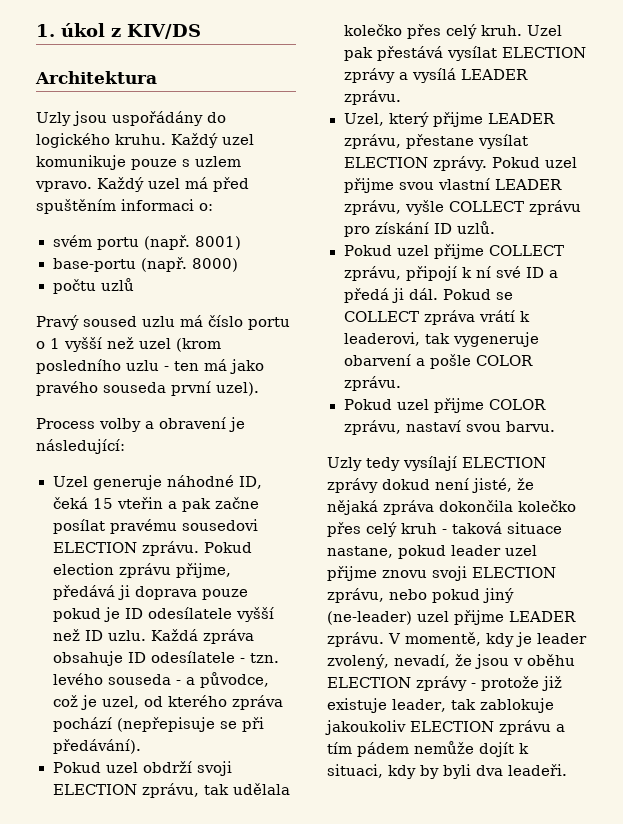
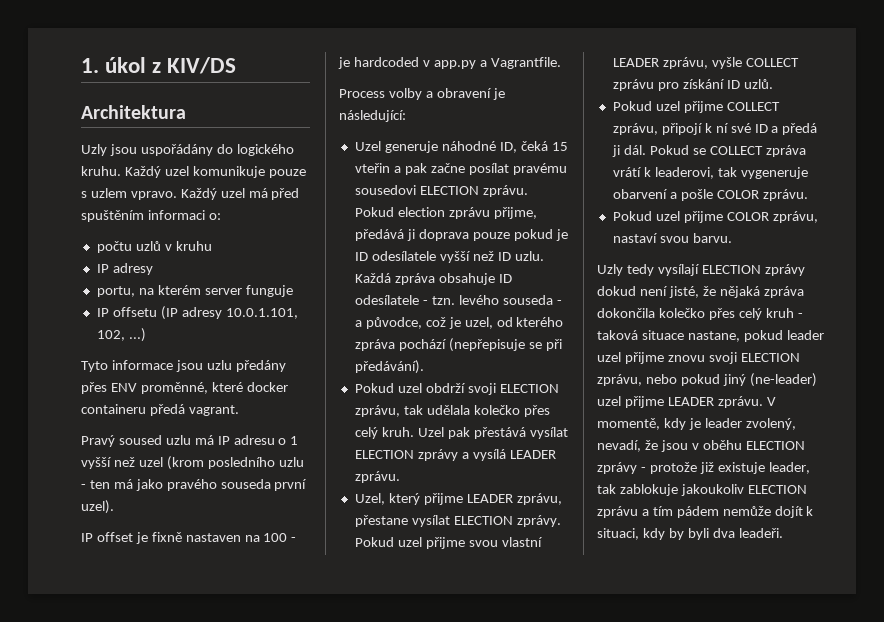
[52,235,242,250] [52,257,239,272] [52,278,134,294] svém portu (např. 8001) // base-portu (např. 8000) // počtu uzlů -> [96,241,212,253] [96,263,153,275] [96,285,293,297] [96,306,298,320] [96,328,146,342] [81,360,286,372] [81,382,288,394] [81,404,239,416] počtu uzlů v kruhu // IP adresy // portu, na kterém server funguje // IP offsetu (IP adresy 10.0.1.101, 102, ...) // Tyto informace jsou uzlu předány přes ENV proměnné, které docker containeru předá vagrant.
[208,315,290,330] číslo portu -> [217,435,275,445] IP adresu
(259, 389) none -> [81,532,297,544] [338,57,561,69] // IP offset je fixně nastaven na 100 - je hardcoded v app.py a Vagrantfile.

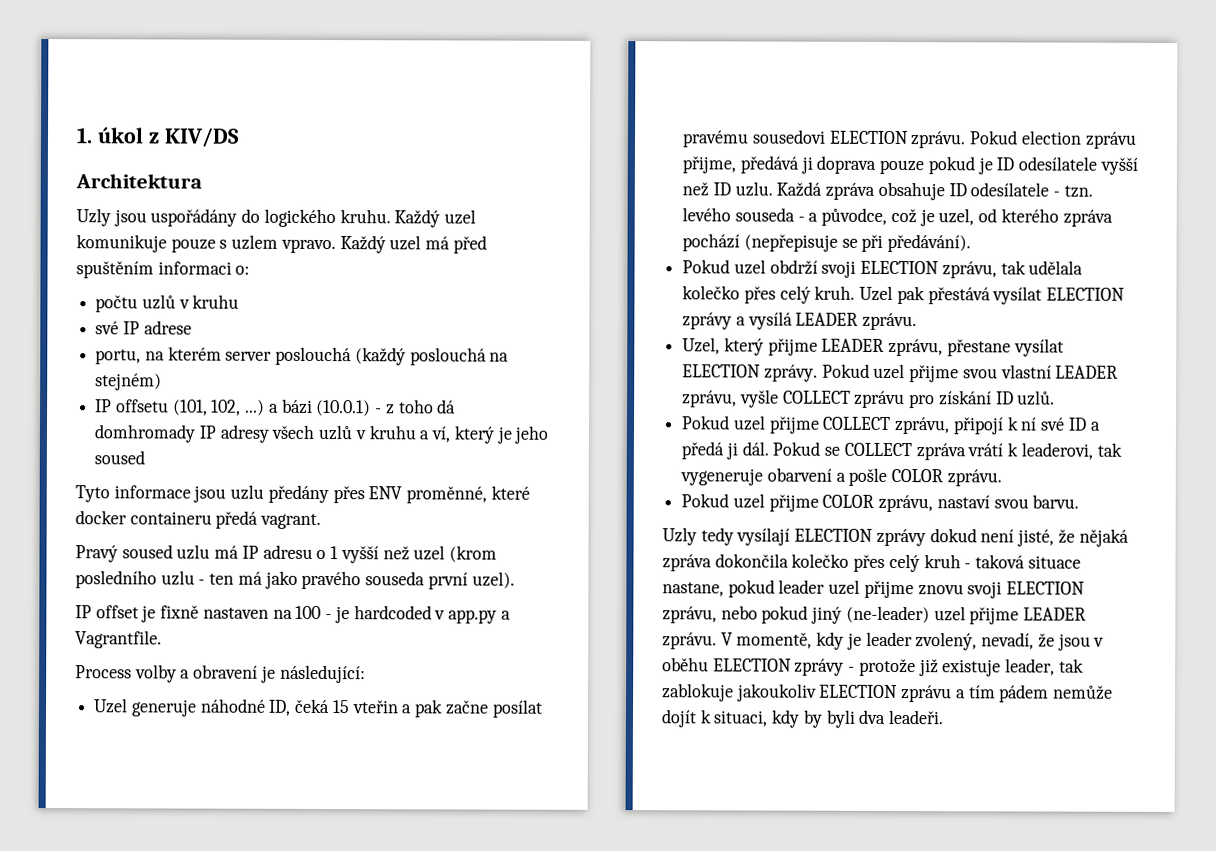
[96,263,153,275] IP adresy -> [95,320,192,335] své IP adrese
[245,285,293,297] funguje -> [275,346,510,366] [95,373,163,391] poslouchá (každý poslouchá na stejném)
[160,306,298,320] (IP adresy 10.0.1.101, -> [172,399,208,416] (101,
(146, 335) none -> [268,398,457,417] [94,424,549,444] [94,450,146,465] a bázi (10.0.1) - z toho dá domhromady IP adresy všech uzlů v kruhu a ví, který je jeho soused

